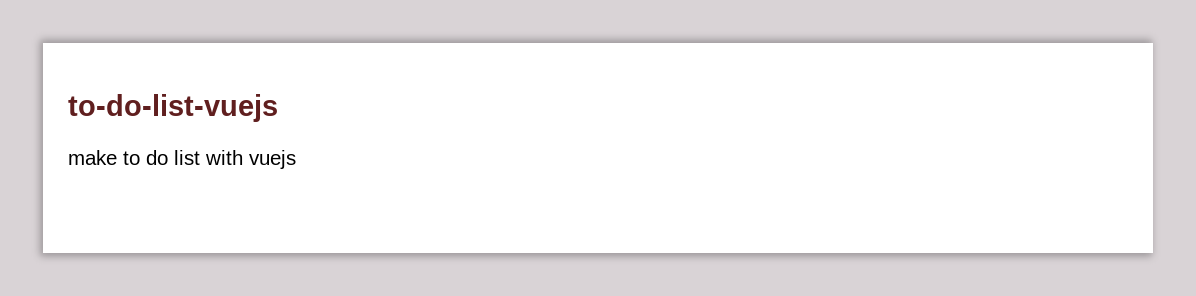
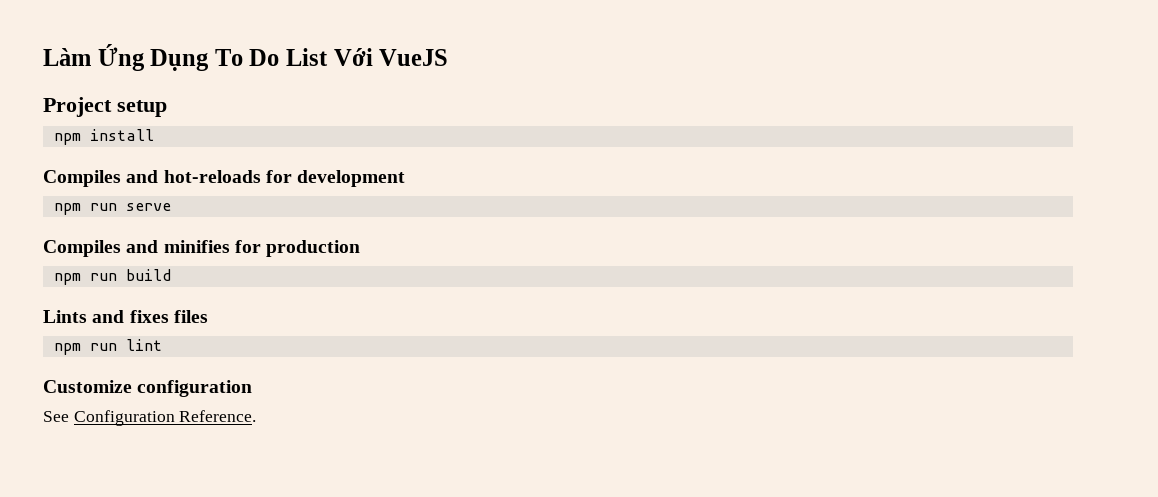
[68,94,278,122] [68,150,296,169] to-do-list-vuejs // make to do list with vuejs -> [43,44,449,71] [43,97,167,117] [53,129,154,145] [43,170,406,187] [53,203,171,215] [43,240,361,257] [53,269,171,285] [43,310,208,323] [53,339,162,355] [43,380,253,397] [43,410,257,426] Làm Ứng Dụng To Do List Với VueJS // Project setup // npm install // Compiles and hot-reloads for development // npm run serve // Compiles and minifies for production // npm run build // Lints and fixes files // npm run lint // Customize configuration // See Configuration Reference.

